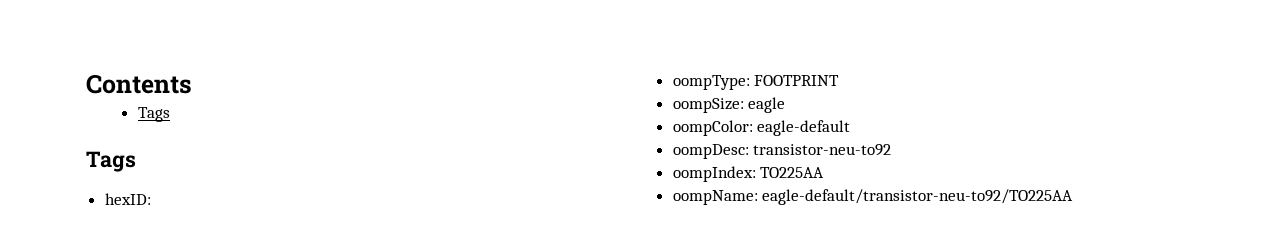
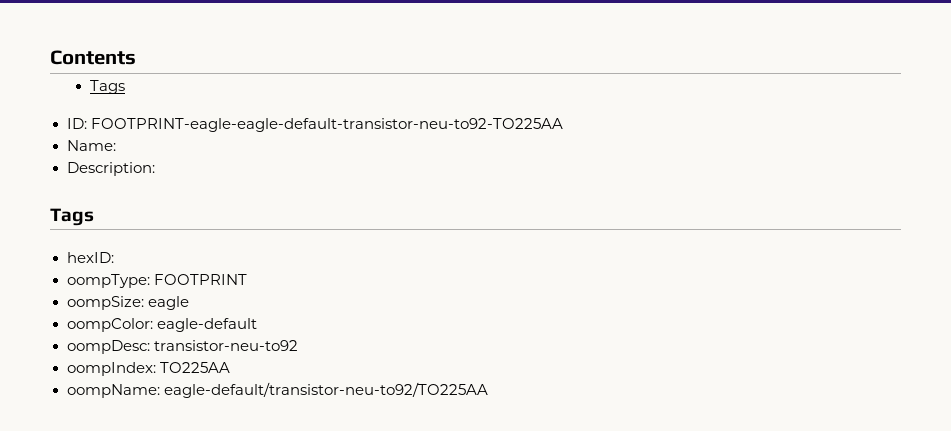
(170, 114) none -> [66,118,563,132] [66,140,116,151] [66,162,155,176] // ID: FOOTPRINT-eagle-eagle-default-transistor-neu-to92-TO225AA // Name: // Description:

